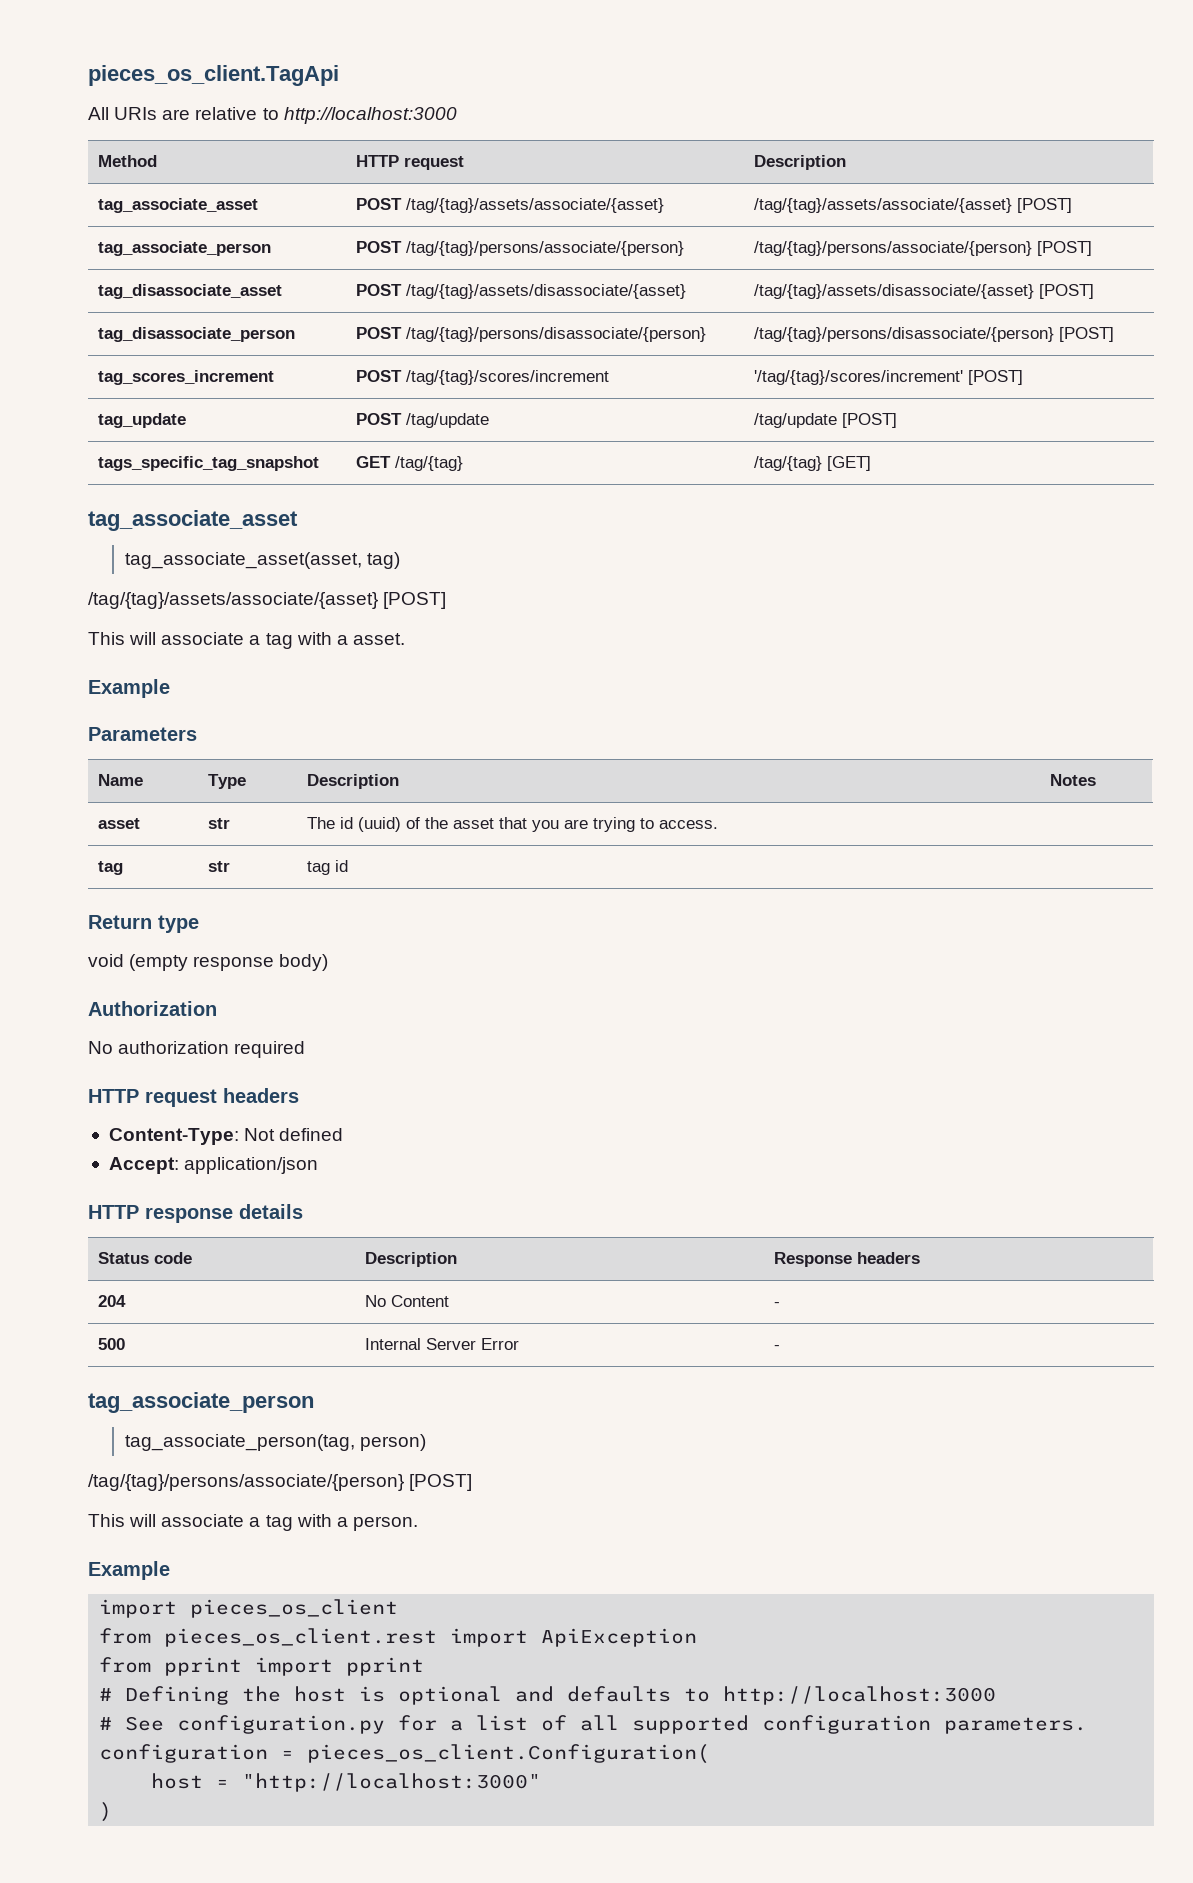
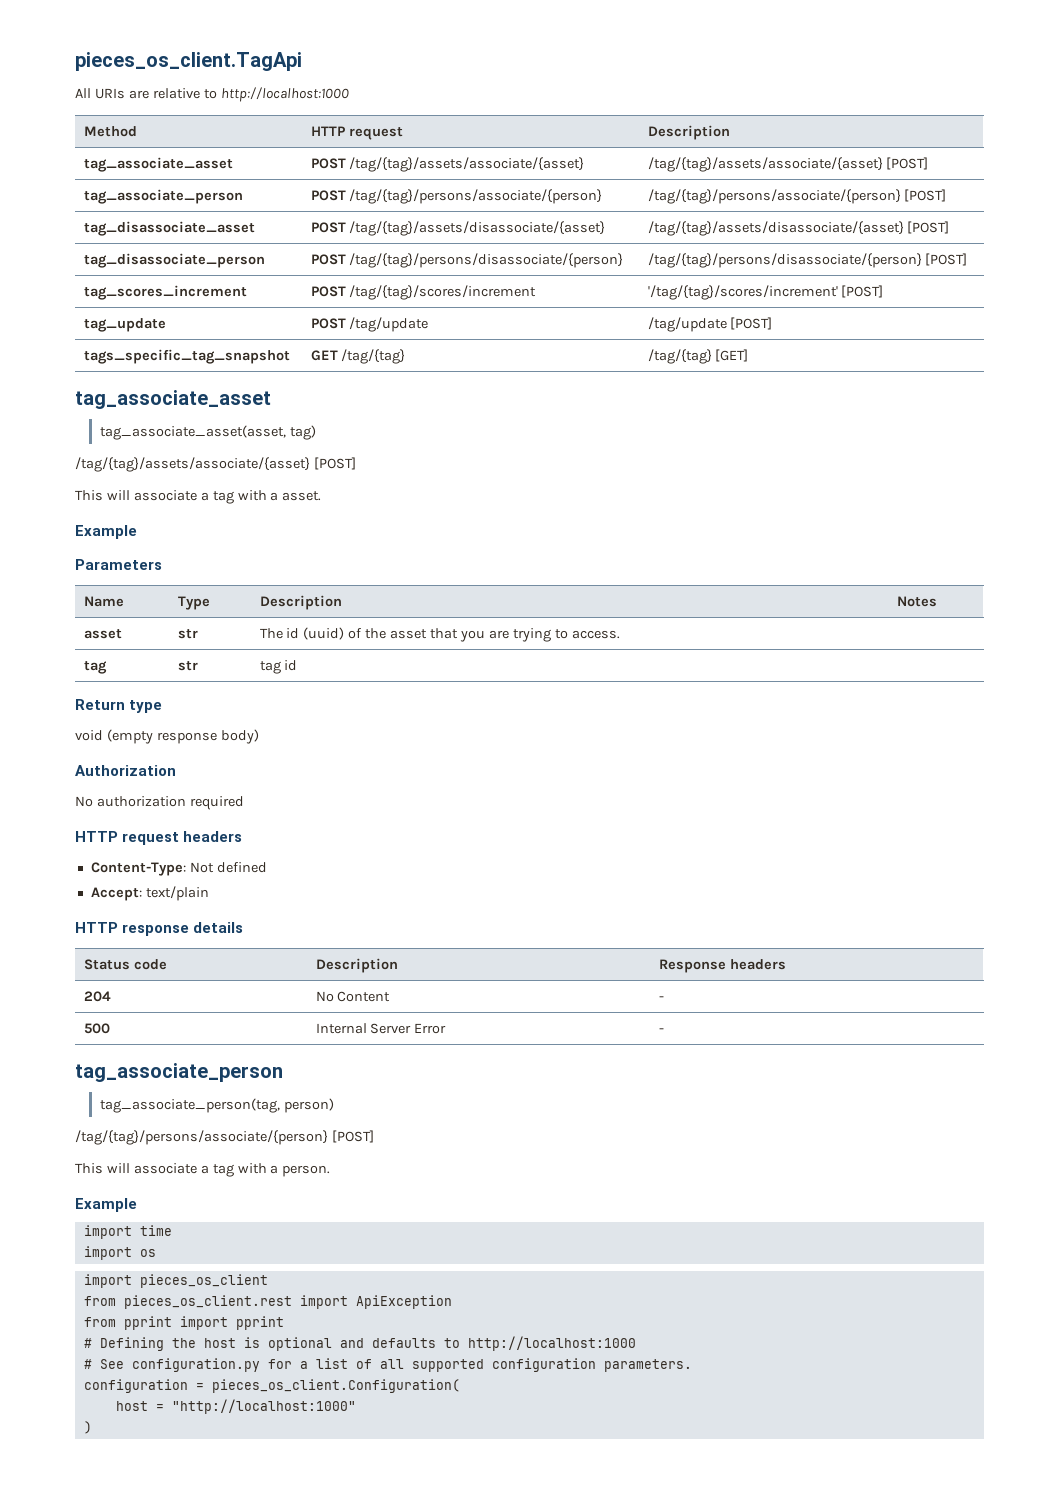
[283,107,457,124] http://localhost:3000 -> [220,87,349,102] http://localhost:1000
[184,1157,319,1174] application/json -> [145,886,209,901] text/plain
(170, 1570) none -> [83,1225,172,1239] [83,1246,156,1260] // import time // import os
[723,1686,997,1705] http://localhost:3000 -> [467,1336,636,1351] http://localhost:1000
[242,1773,542,1792] "http://localhost:3000" -> [171,1399,356,1414] "http://localhost:1000"

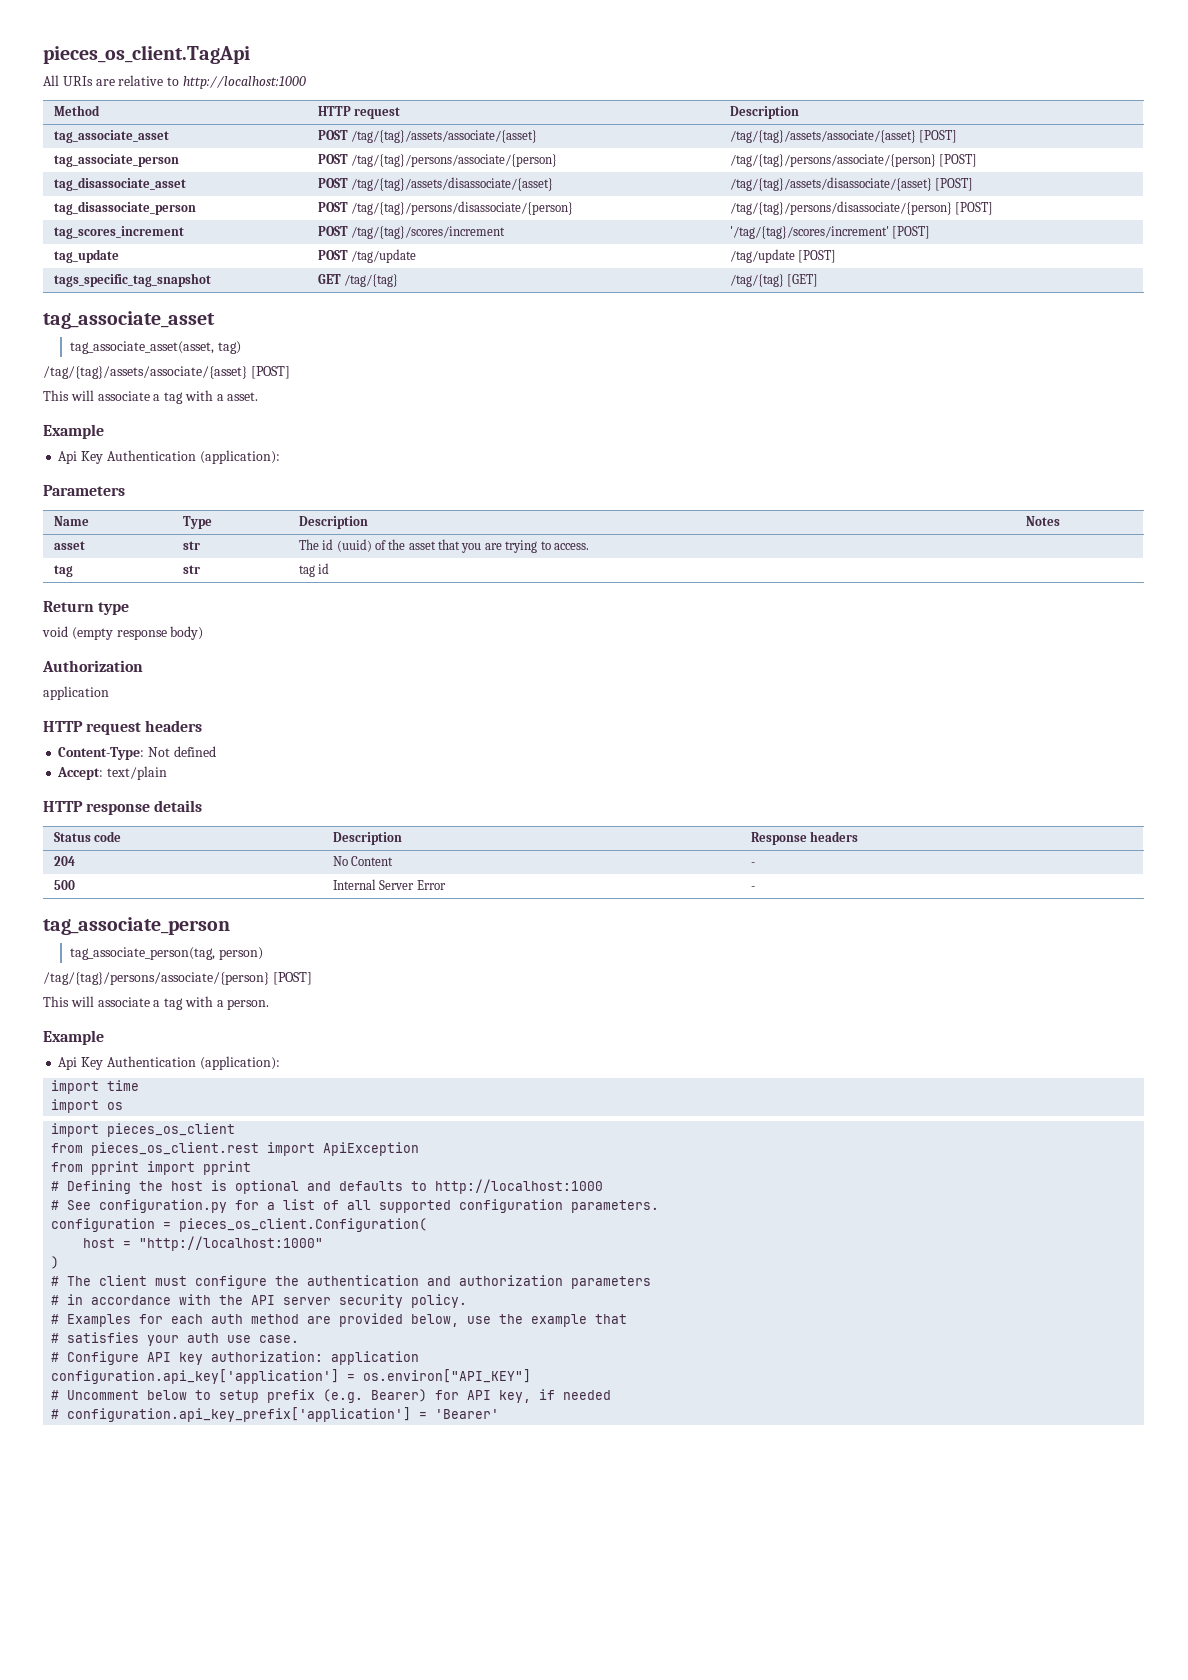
(137, 532) none -> [58,450,280,464] // Api Key Authentication (application):
[75,796,244,810] No authorization required -> [43,686,109,700] application
(137, 1205) none -> [58,1056,280,1070] // Api Key Authentication (application):
(92, 1427) none -> [51,1275,652,1289] [51,1294,468,1308] [51,1313,628,1327] [51,1332,300,1346] [51,1351,420,1365] [51,1369,532,1384] [51,1389,612,1403] [51,1407,500,1422] // # The client must configure the authentication and authorization parameters // # in accordance with the API server security policy. // # Examples for each auth method are provided below, use the example that // # satisfies your auth use case. // # Configure API key authorization: application // configuration.api_key['application'] = os.environ["API_KEY"] // # Uncomment below to setup prefix (e.g. Bearer) for API key, if needed // # configuration.api_key_prefix['application'] = 'Bearer'

